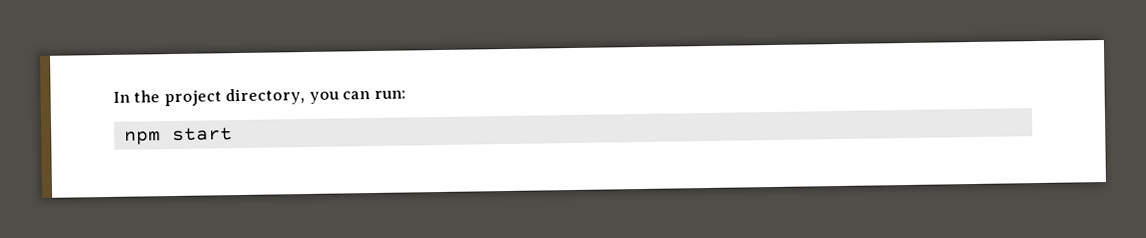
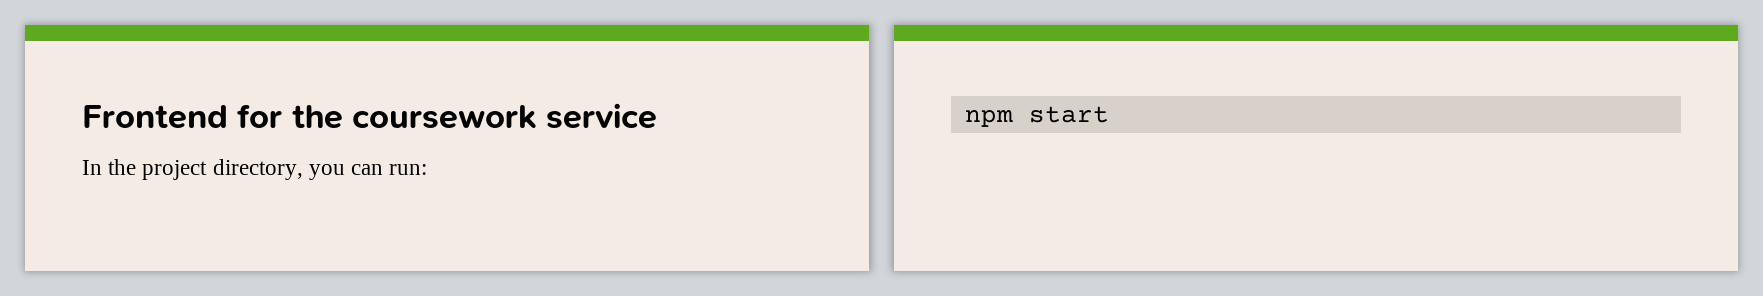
(113, 97) none -> [82,103,658,129] Frontend for the coursework service //

